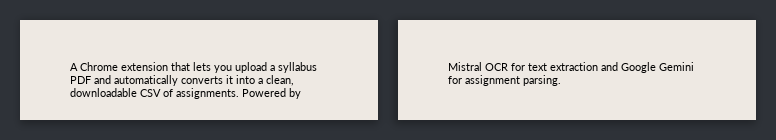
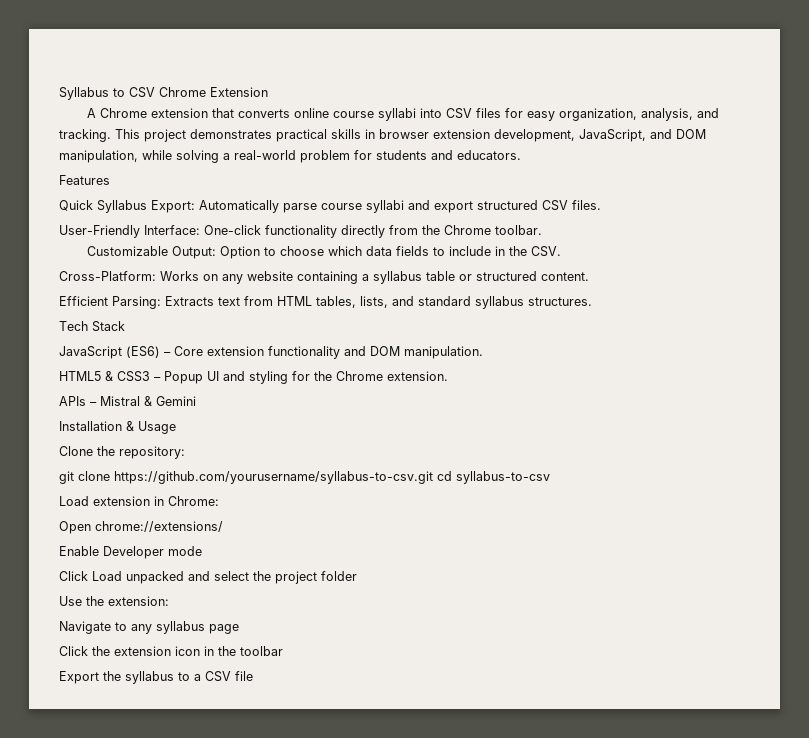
[70,62,317,73] [70,75,294,86] [70,88,301,99] [448,62,694,73] [448,75,561,86] A Chrome extension that lets you upload a syllabus PDF and automatically converts it into a clean, downloadable CSV of assignments. Powered by Mistral OCR for text extraction and Google Gemini for assignment parsing. -> [59,87,268,100] [86,108,719,121] [59,129,706,142] [59,150,521,163] [59,175,110,185] [59,200,601,213] [59,225,542,238] [86,246,561,259] [59,271,589,284] [59,296,592,309] [59,321,125,332] [59,346,483,359] [59,371,448,384] [59,396,196,406] [59,421,176,434] [59,446,185,459] [59,471,550,484] [59,496,219,506] [59,521,223,534] [59,546,202,559] [59,571,357,584] [59,596,169,606] [59,621,239,634] [59,646,283,656] [59,671,253,684] Syllabus to CSV Chrome Extension // A Chrome extension that converts online course syllabi into CSV files for easy organization, analysis, and tracking. This project demonstrates practical skills in browser extension development, JavaScript, and DOM manipulation, while solving a real-world problem for students and educators. // Features // Quick Syllabus Export: Automatically parse course syllabi and export structured CSV files. // User-Friendly Interface: One-click functionality directly from the Chrome toolbar. // Customizable Output: Option to choose which data fields to include in the CSV. // Cross-Platform: Works on any website containing a syllabus table or structured content. // Efficient Parsing: Extracts text from HTML tables, lists, and standard syllabus structures. // Tech Stack // JavaScript (ES6) – Core extension functionality and DOM manipulation. // HTML5 & CSS3 – Popup UI and styling for the Chrome extension. // APIs – Mistral & Gemini // Installation & Usage // Clone the repository: // git clone https://github.com/yourusername/syllabus-to-csv.git cd syllabus-to-csv // Load extension in Chrome: // Open chrome://extensions/ // Enable Developer mode // Click Load unpacked and select the project folder // Use the extension: // Navigate to any syllabus page // Click the extension icon in the toolbar // Export the syllabus to a CSV file

